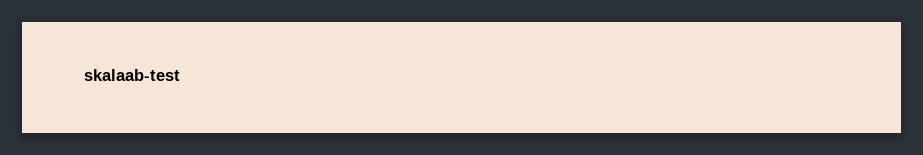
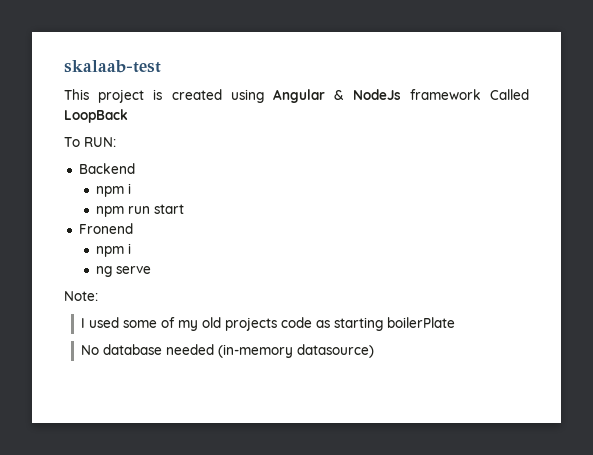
(180, 75) none -> [64,89,529,103] [64,109,128,123] [64,137,116,147] [78,163,135,174] [95,183,131,197] [95,204,184,217] [78,223,133,234] [95,243,131,257] [95,266,151,277] [64,291,98,301] [80,317,455,331] [80,344,374,358] // This project is created using Angular & NodeJs framework Called LoopBack // To RUN: // Backend // npm i // npm run start // Fronend // npm i // ng serve // Note: // I used some of my old projects code as starting boilerPlate // No database needed (in-memory datasource)

